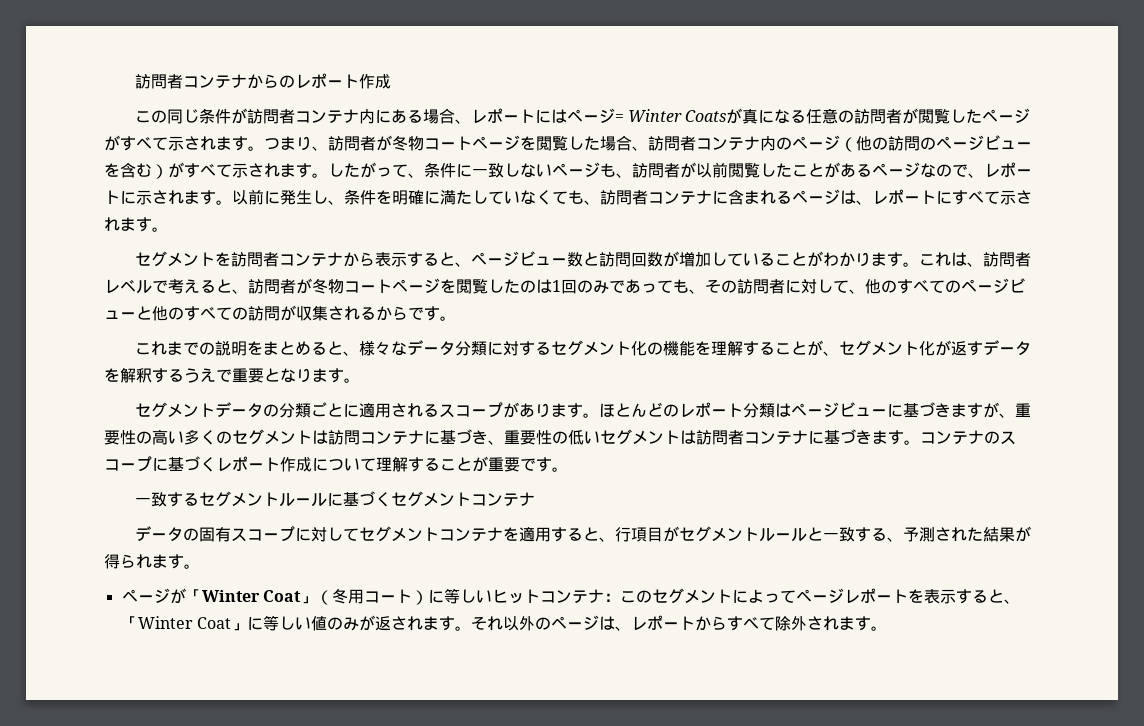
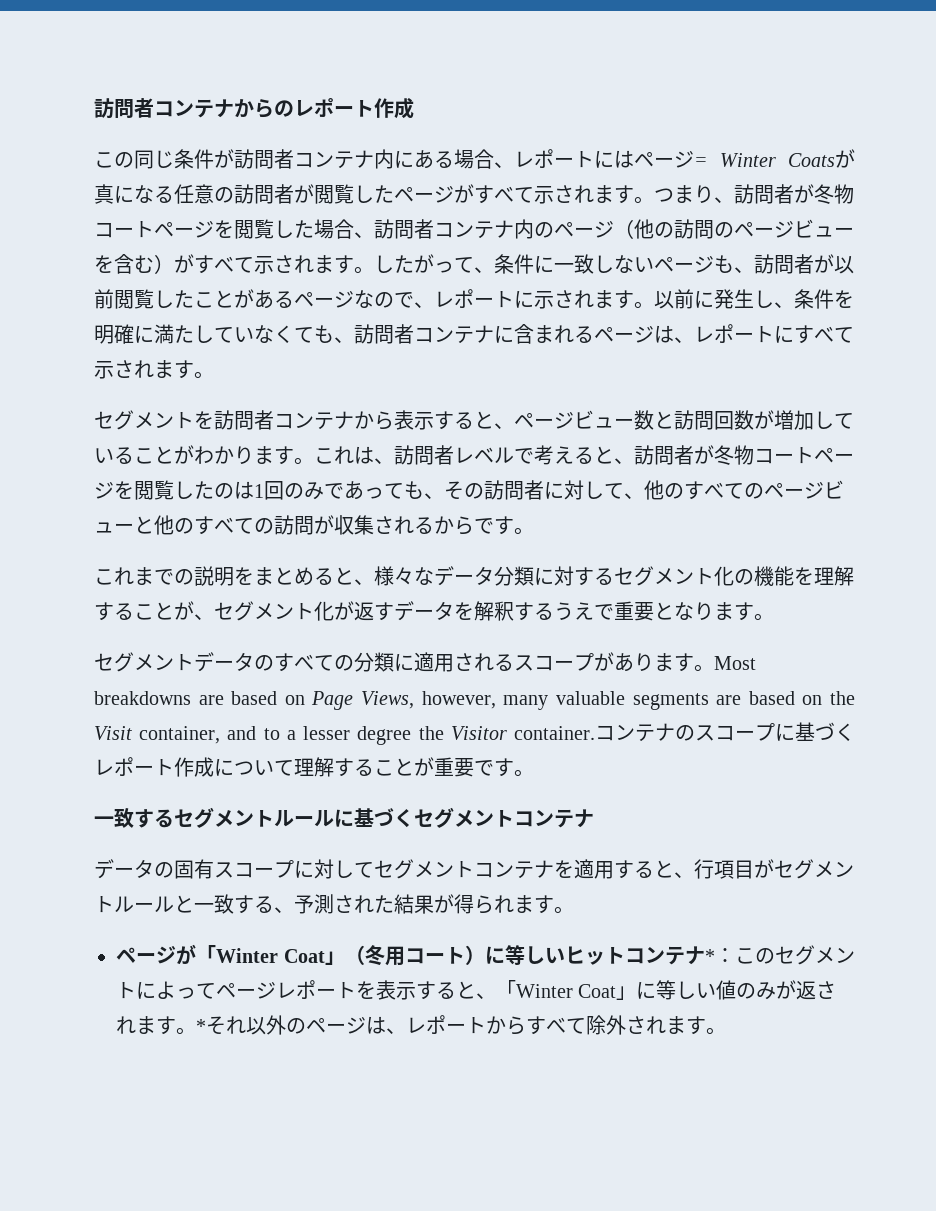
[278,402,343,418] 分類ごと -> [274,652,394,672] すべての分類
[598,402,1031,418] [104,429,920,445] ほとんどのレポート分類はページビューに基づきますが、重要性の高い多くのセグメントは訪問コンテナに基づき、重要性の低いセグメントは訪問者コンテナに基づきます。 -> [714,656,756,670] [94,691,855,710] [94,726,595,745] Most breakdowns are based on Page Views, however, many valuable segments are based on the Visit container, and to a lesser degree the Visitor container.
(604, 596) none -> [705,949,715,963] *
(471, 628) none -> [196,1019,206,1033] *

